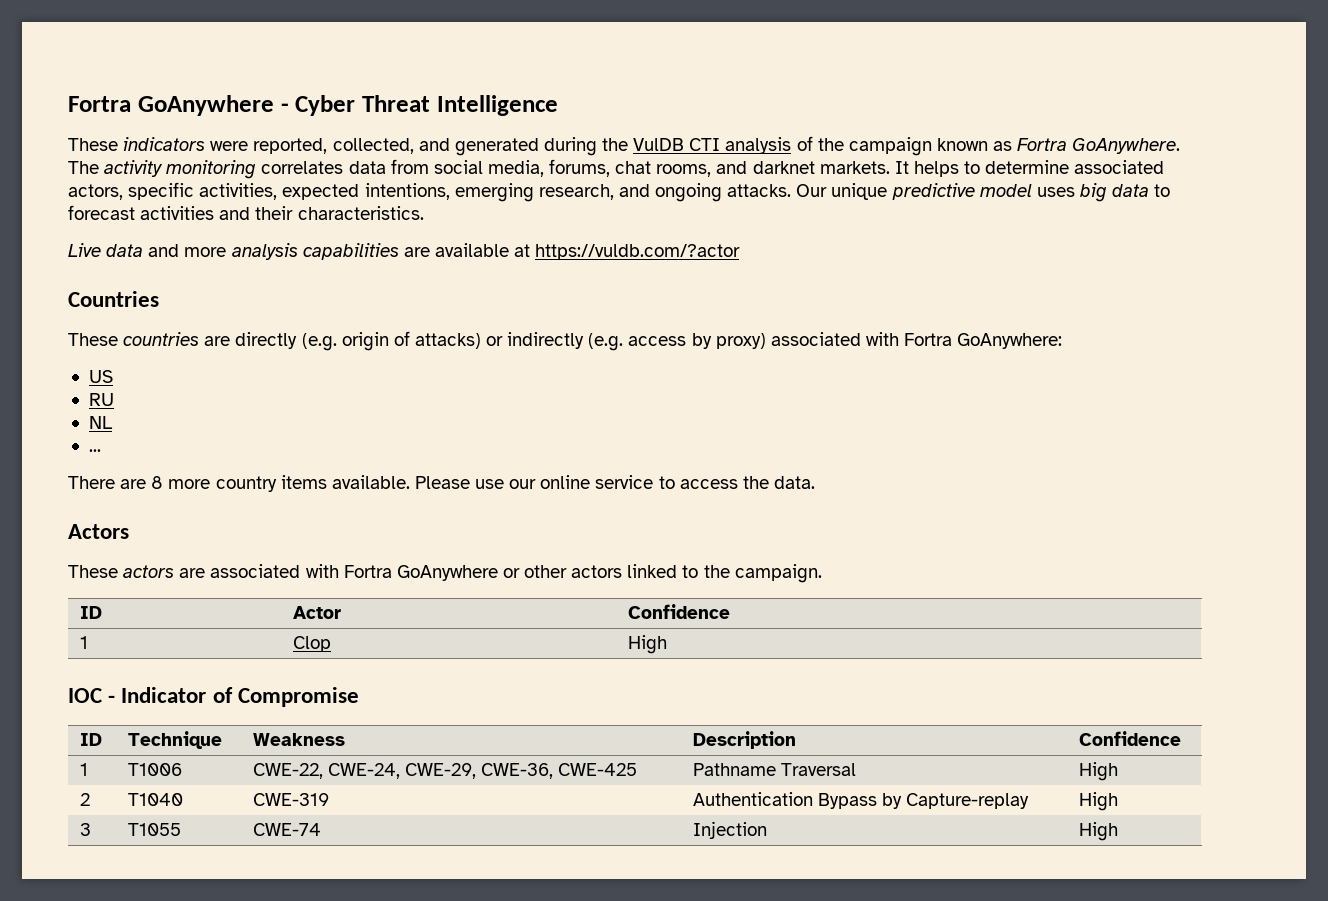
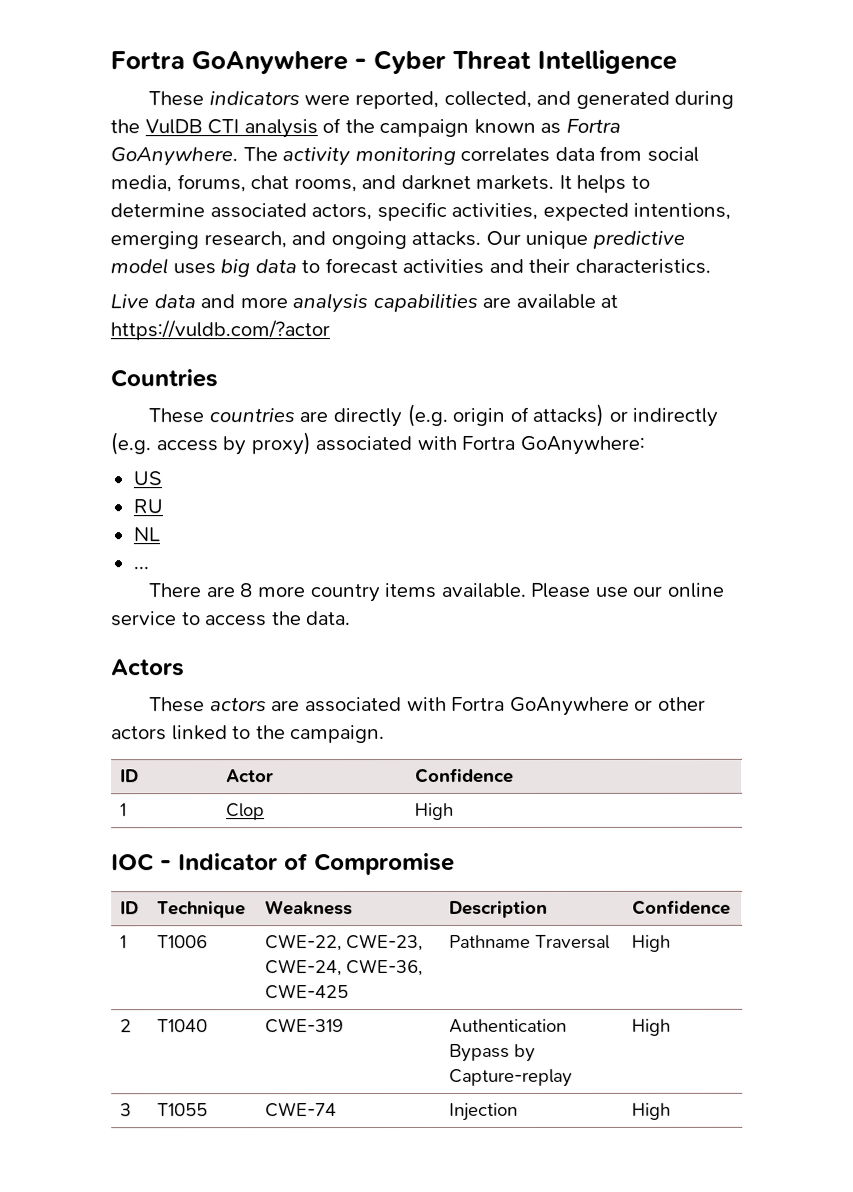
[327,763,476,779] CWE-24, CWE-29, -> [346,934,424,952] [265,959,343,977] CWE-23, CWE-24,

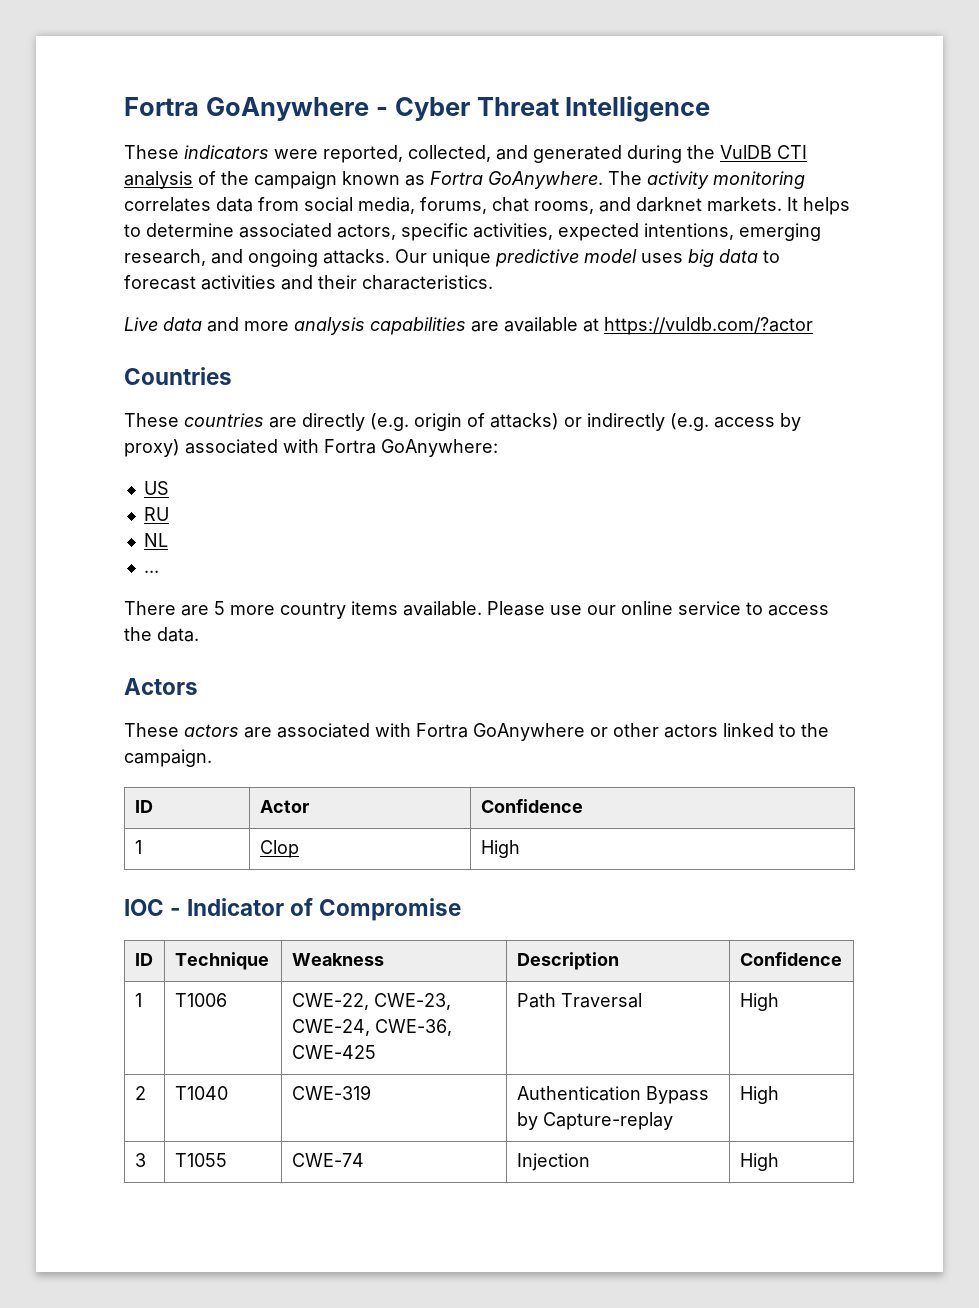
[239,583,254,598] 8 -> [214,601,225,615] 5
[449,934,532,948] Pathname -> [516,993,556,1008] Path

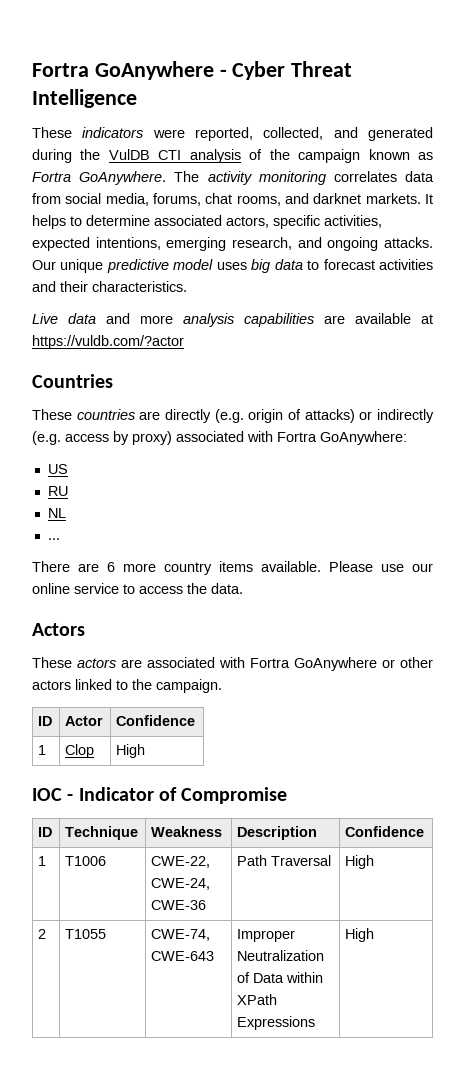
[214,601,225,615] 5 -> [107,562,115,572] 6
[373,993,451,1010] [291,1019,452,1036] [291,1045,376,1059] CWE-23, CWE-24, CWE-36, CWE-425 -> [151,878,211,890] [151,900,207,910] CWE-24, CWE-36
[174,1086,228,1100] [291,1085,371,1100] [516,1086,709,1104] [516,1112,673,1130] [739,1086,779,1104] [134,1153,146,1167] [174,1153,227,1167] [291,1153,364,1167] [516,1153,590,1171] T1040 | CWE-319 | Authentication Bypass by Capture-replay | High // 3 | T1055 | CWE-74 | Injection -> [65,929,107,939] [151,929,211,941] [151,951,215,961] [237,929,296,942] [237,950,325,961] [237,972,324,983] [237,994,278,1005] [237,1016,316,1030] T1055 | CWE-74, CWE-643 | Improper Neutralization of Data within XPath Expressions

